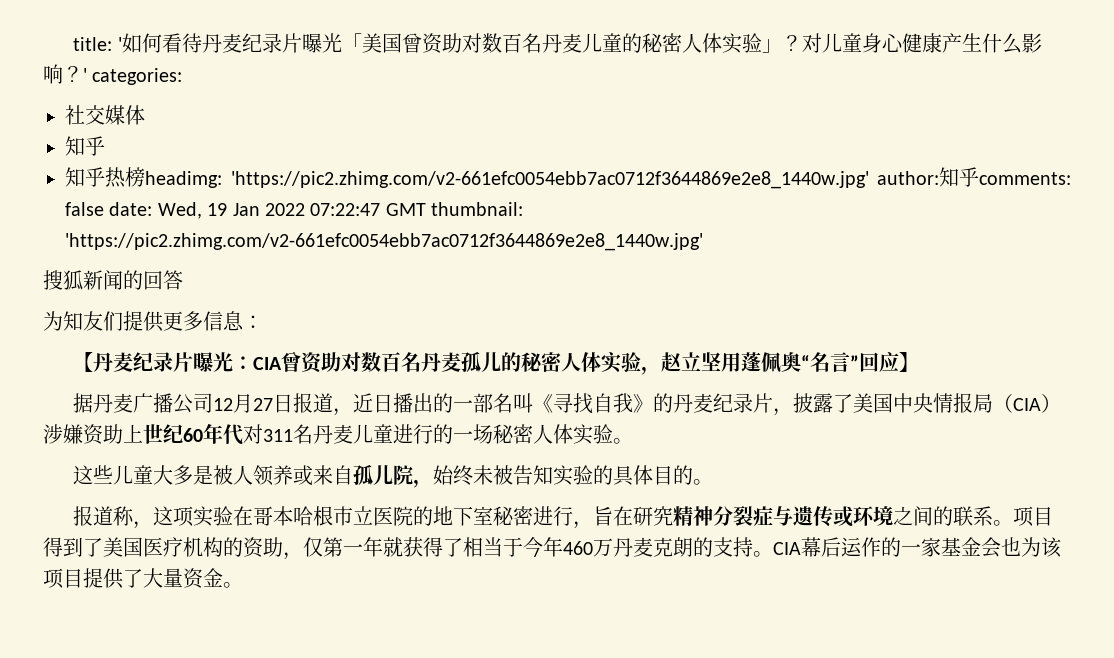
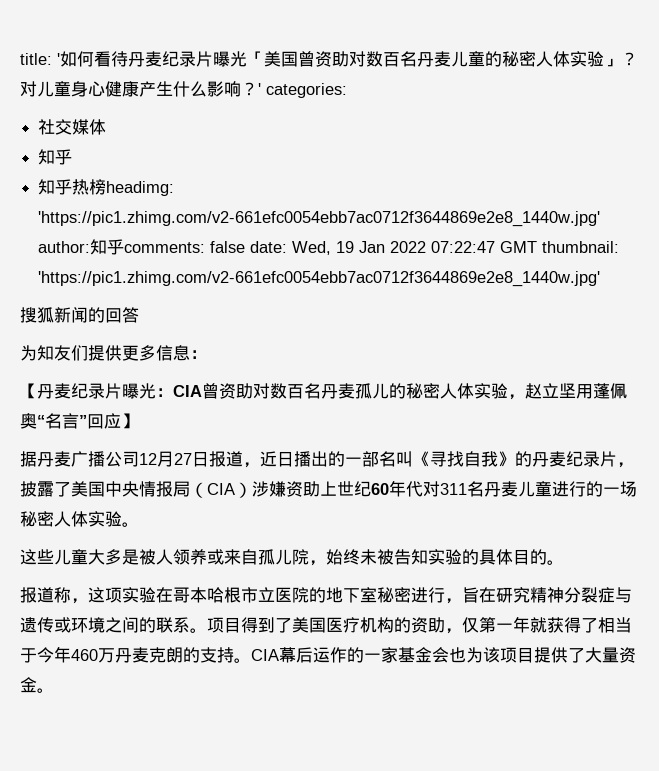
[230,171,869,189] 'https://pic2.zhimg.com/v2-661efc0054ebb7ac0712f3644869e2e8_1440w.jpg' -> [38,211,601,227] 'https://pic1.zhimg.com/v2-661efc0054ebb7ac0712f3644869e2e8_1440w.jpg'
[65,233,703,251] 'https://pic2.zhimg.com/v2-661efc0054ebb7ac0712f3644869e2e8_1440w.jpg' -> [38,271,601,287] 'https://pic1.zhimg.com/v2-661efc0054ebb7ac0712f3644869e2e8_1440w.jpg'

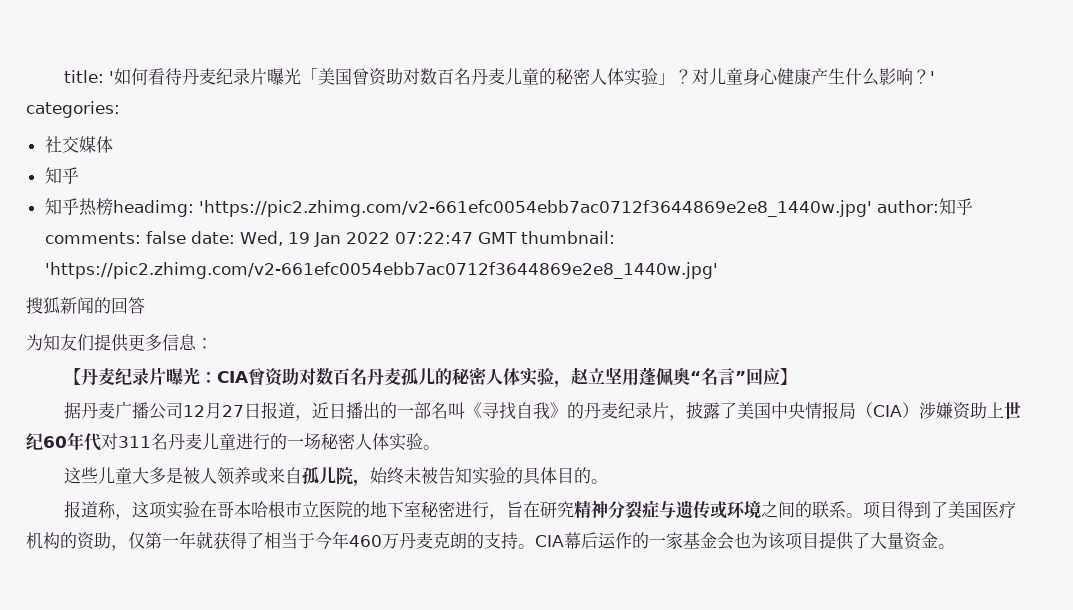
[38,211,601,227] 'https://pic1.zhimg.com/v2-661efc0054ebb7ac0712f3644869e2e8_1440w.jpg' -> [198,200,872,217] 'https://pic2.zhimg.com/v2-661efc0054ebb7ac0712f3644869e2e8_1440w.jpg'
[38,271,601,287] 'https://pic1.zhimg.com/v2-661efc0054ebb7ac0712f3644869e2e8_1440w.jpg' -> [44,262,718,279] 'https://pic2.zhimg.com/v2-661efc0054ebb7ac0712f3644869e2e8_1440w.jpg'

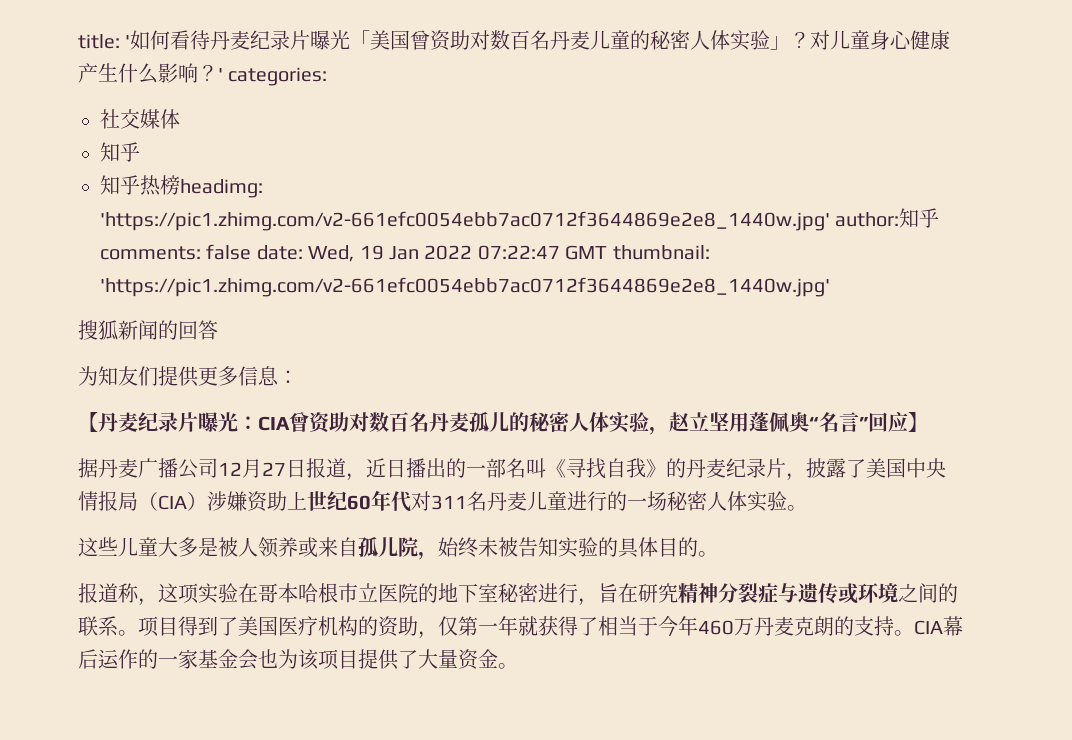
[198,200,872,217] 'https://pic2.zhimg.com/v2-661efc0054ebb7ac0712f3644869e2e8_1440w.jpg' -> [100,211,830,231] 'https://pic1.zhimg.com/v2-661efc0054ebb7ac0712f3644869e2e8_1440w.jpg'
[44,262,718,279] 'https://pic2.zhimg.com/v2-661efc0054ebb7ac0712f3644869e2e8_1440w.jpg' -> [100,277,830,297] 'https://pic1.zhimg.com/v2-661efc0054ebb7ac0712f3644869e2e8_1440w.jpg'

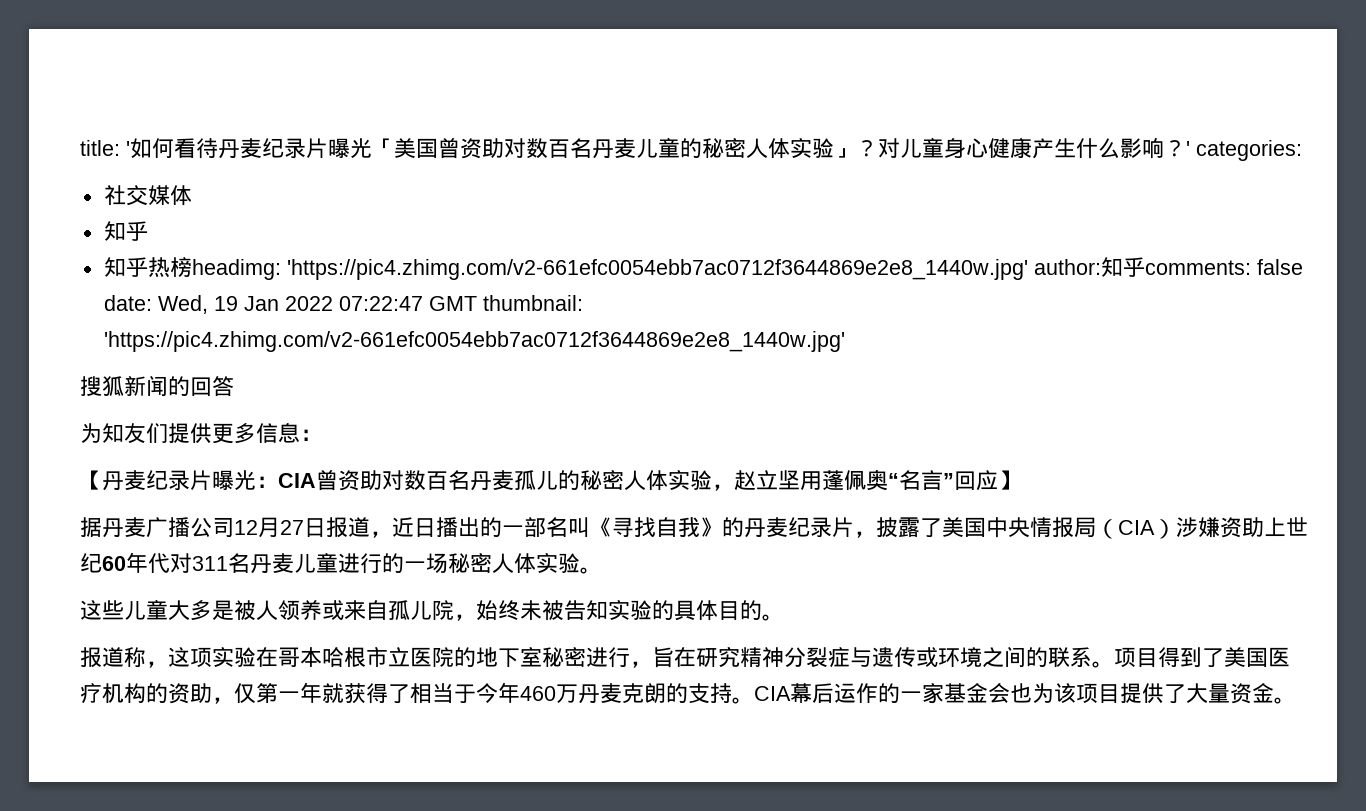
[100,211,830,231] 'https://pic1.zhimg.com/v2-661efc0054ebb7ac0712f3644869e2e8_1440w.jpg' -> [286,259,1028,280] 'https://pic4.zhimg.com/v2-661efc0054ebb7ac0712f3644869e2e8_1440w.jpg'
[100,277,830,297] 'https://pic1.zhimg.com/v2-661efc0054ebb7ac0712f3644869e2e8_1440w.jpg' -> [103,331,845,352] 'https://pic4.zhimg.com/v2-661efc0054ebb7ac0712f3644869e2e8_1440w.jpg'

